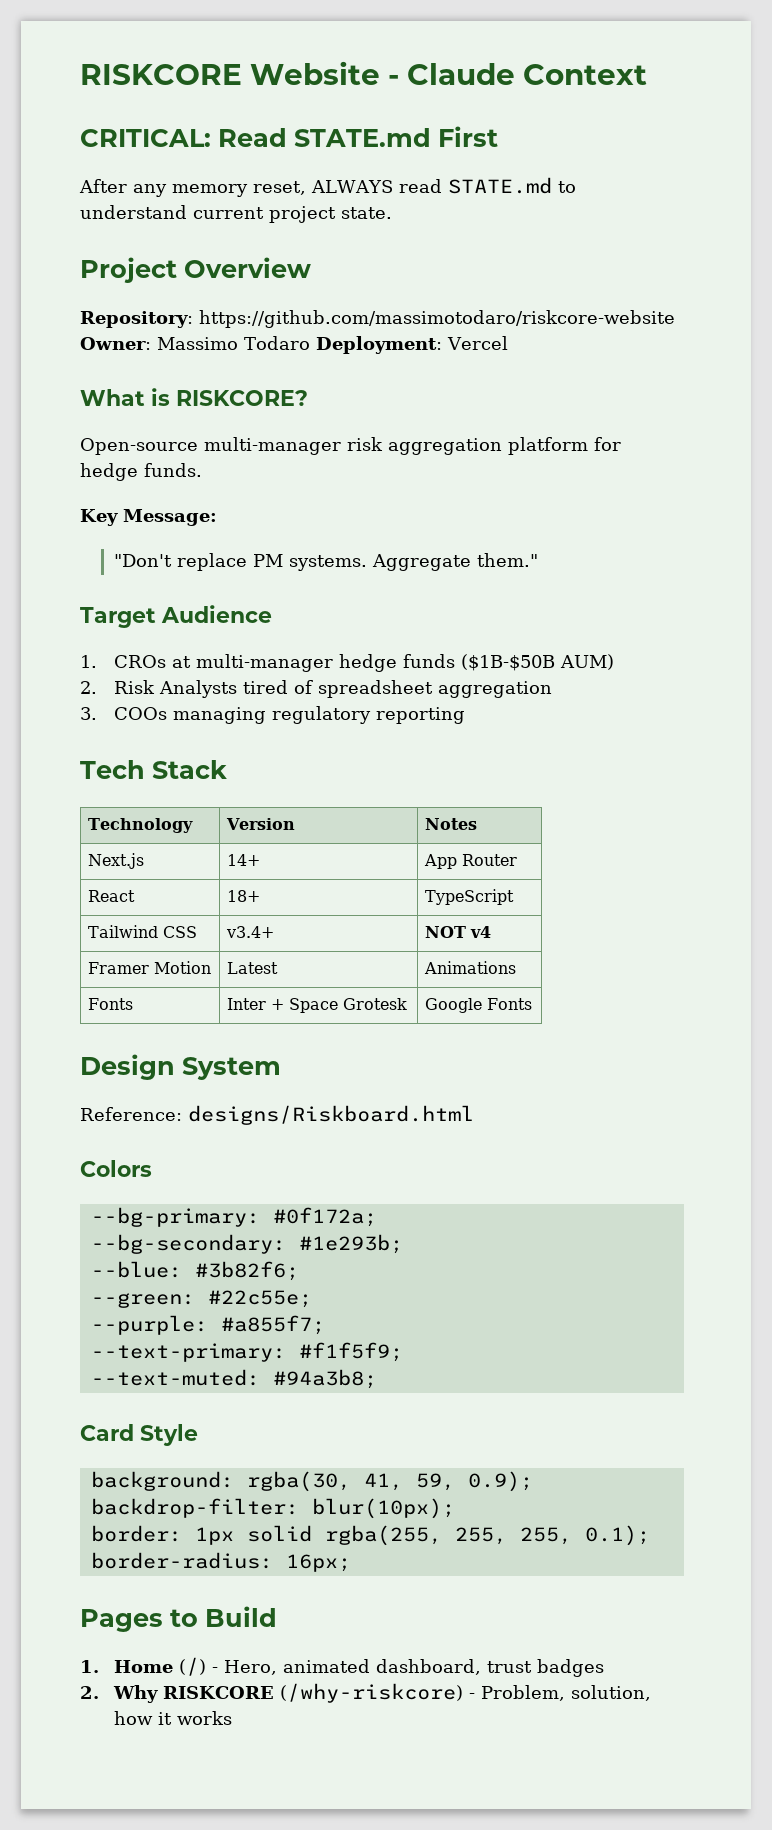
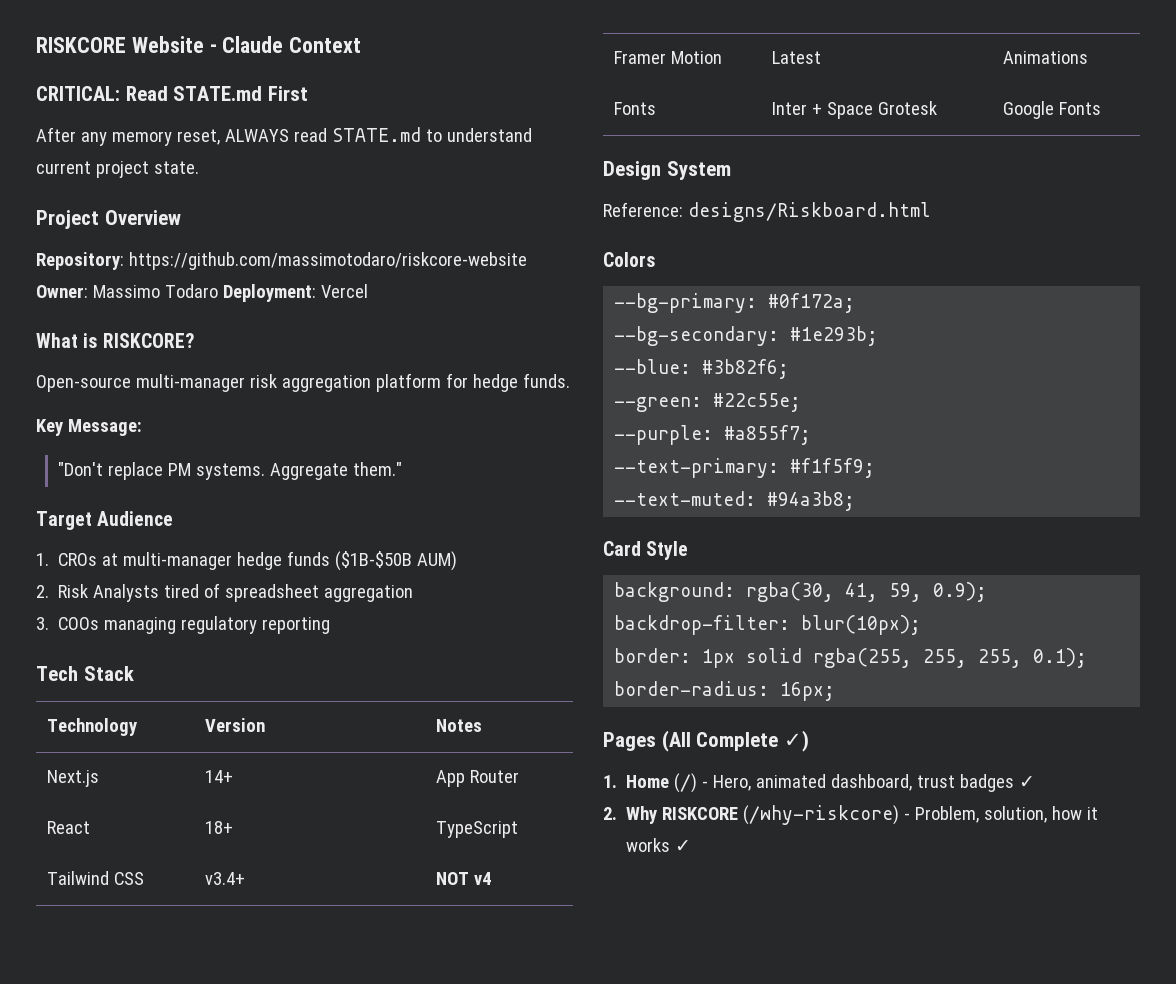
[170,1606,277,1627] to Build -> [661,730,809,752] (All Complete ✓)
(604, 1668) none -> [1019,776,1036,788] ✓
(232, 1718) none -> [675,840,692,852] ✓

